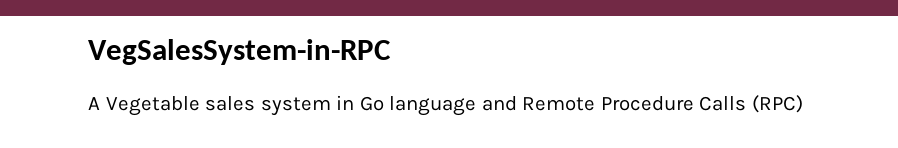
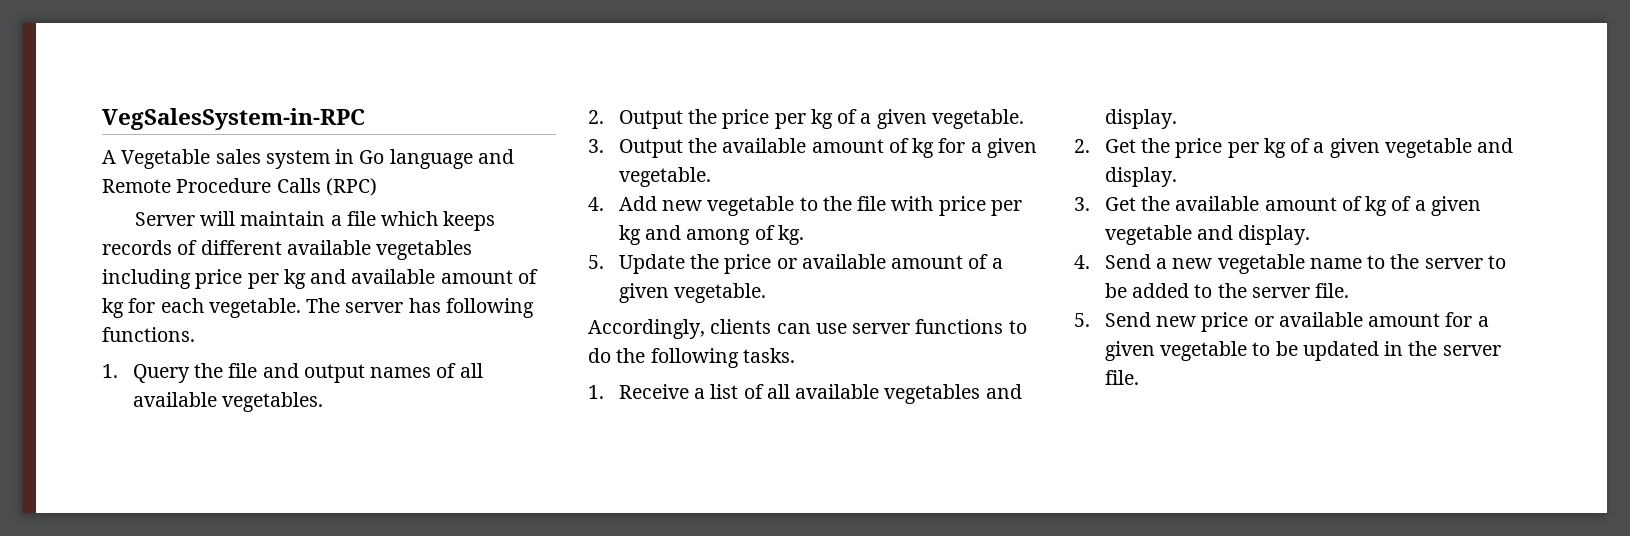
(803, 104) none -> [134,211,496,231] [102,240,473,260] [102,269,538,289] [102,298,534,318] [102,327,195,342] [102,363,483,383] [132,392,324,412] [588,109,1024,129] [588,138,1037,158] [618,167,711,187] [588,196,1022,216] [618,225,804,245] [588,254,1003,274] [618,283,767,303] [588,319,1027,339] [588,348,795,368] [588,384,1022,404] [1104,109,1177,129] [1074,138,1514,158] [1104,167,1177,187] [1074,196,1481,216] [1104,225,1311,245] [1074,254,1506,274] [1104,283,1350,298] [1074,312,1489,332] [1104,341,1501,361] [1104,370,1139,385] // Server will maintain a file which keeps records of different available vegetables including price per kg and available amount of kg for each vegetable. The server has following functions. // 1. Query the file and output names of all available vegetables. // 2. Output the price per kg of a given vegetable. // 3. Output the available amount of kg for a given vegetable. // 4. Add new vegetable to the file with price per kg and among of kg. // 5. Update the price or available amount of a given vegetable. // Accordingly, clients can use server functions to do the following tasks. // 1. Receive a list of all available vegetables and display. // 2. Get the price per kg of a given vegetable and display. // 3. Get the available amount of kg of a given vegetable and display. // 4. Send a new vegetable name to the server to be added to the server file. // 5. Send new price or available amount for a given vegetable to be updated in the server file.

